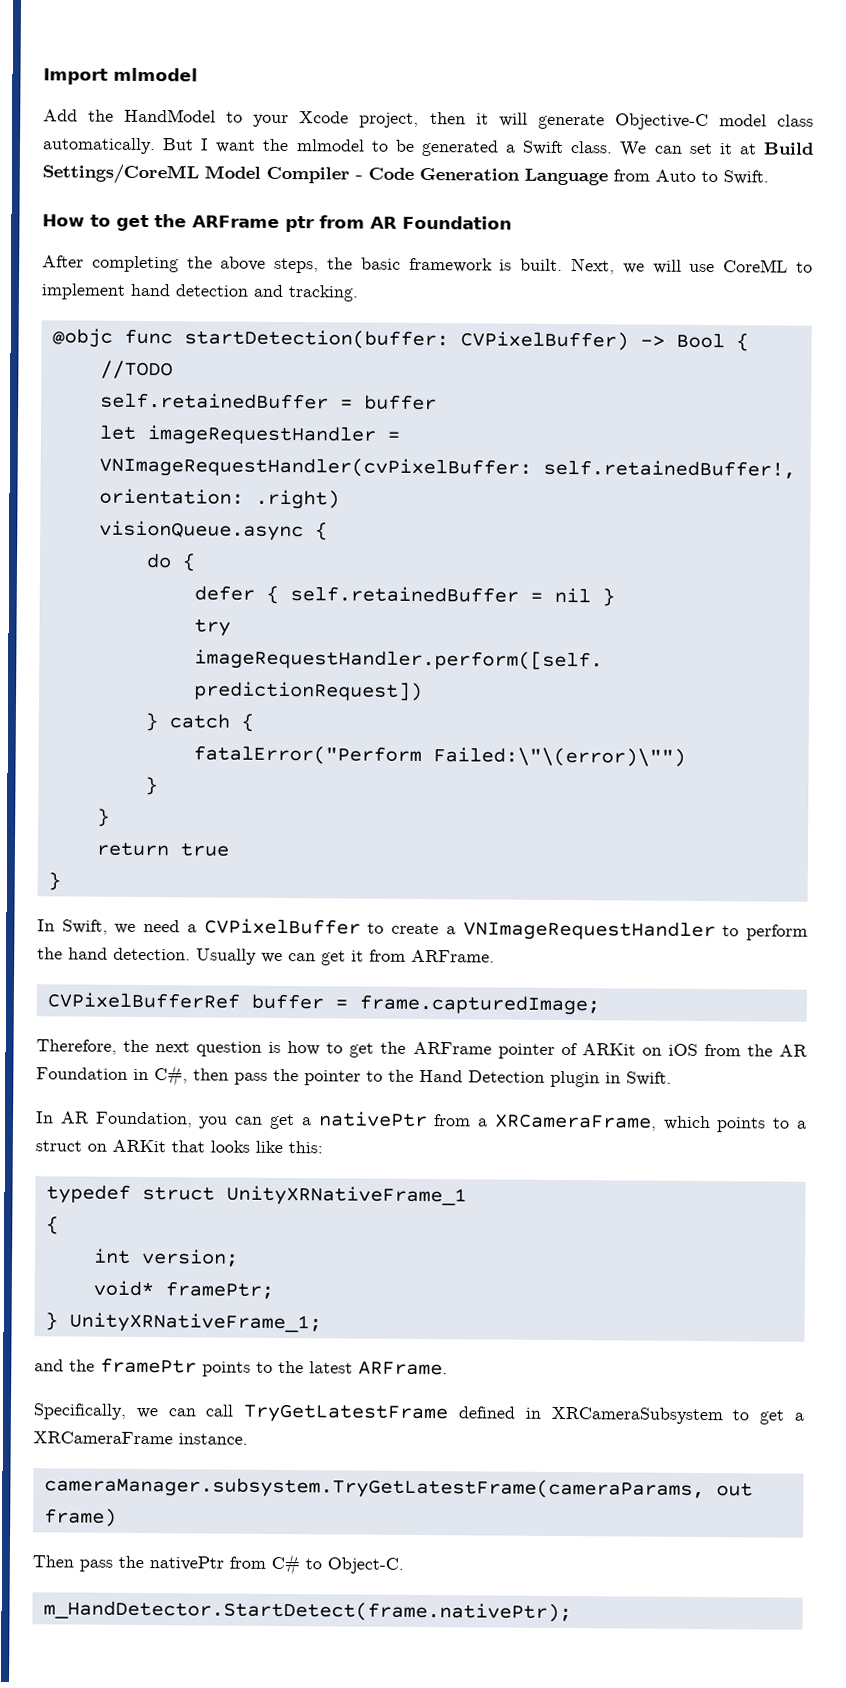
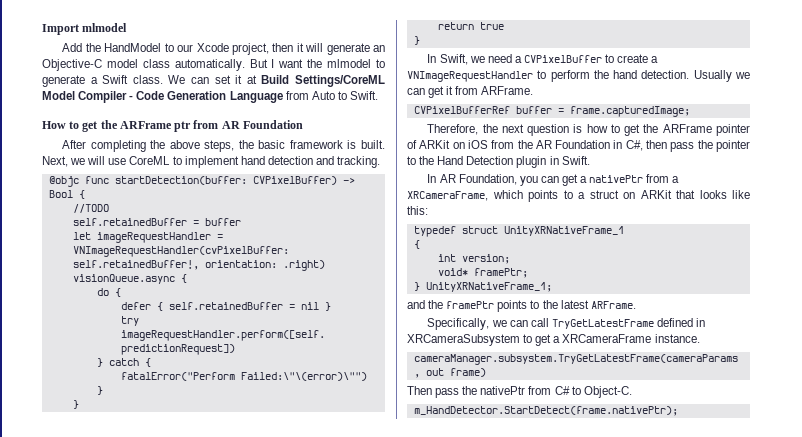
[253,114,290,128] your -> [177,44,194,52] our
(605, 121) none -> [373,45,386,52] an
[394,139,499,157] be generated -> [42,75,85,87] generate

